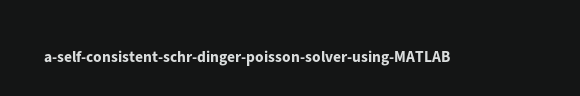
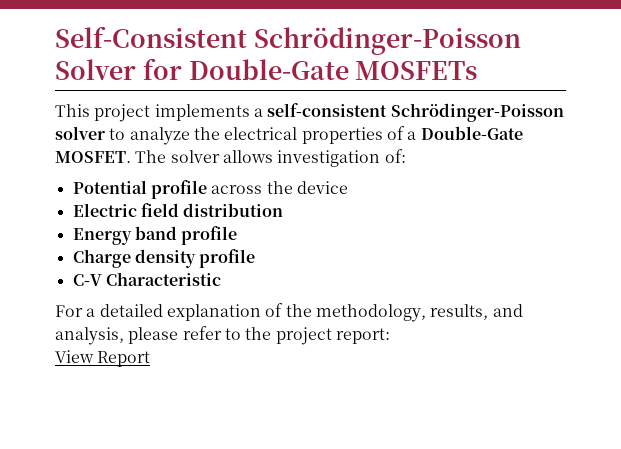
[44,50,450,66] a-self-consistent-schr-dinger-poisson-solver-using-MATLAB -> [55,26,521,55] [55,58,478,80] [55,103,564,122] [55,126,523,145] [55,149,406,167] [72,180,348,199] [72,203,284,217] [72,226,238,245] [72,249,256,268] [72,272,221,286] [55,303,523,322] [55,326,390,345] [55,350,151,367] Self-Consistent Schrödinger-Poisson Solver for Double-Gate MOSFETs // This project implements a self-consistent Schrödinger-Poisson solver to analyze the electrical properties of a Double-Gate MOSFET. The solver allows investigation of: // Potential profile across the device // Electric field distribution // Energy band profile // Charge density profile // C-V Characteristic // For a detailed explanation of the methodology, results, and analysis, please refer to the project report: // View Report

